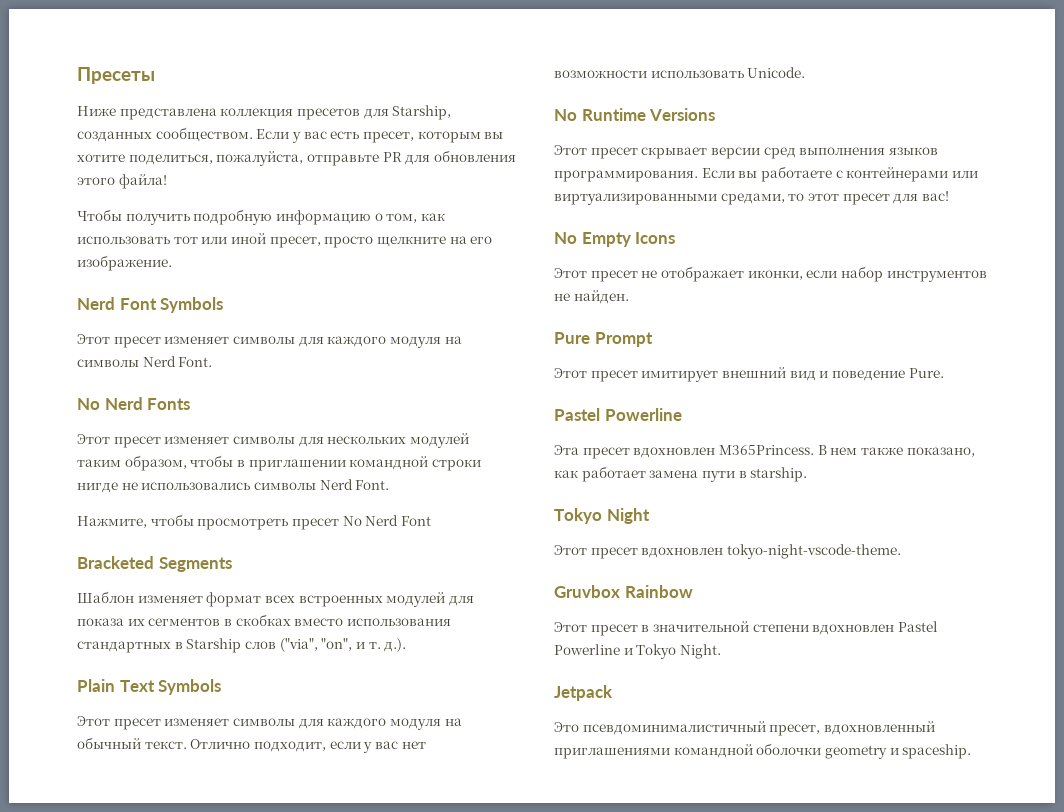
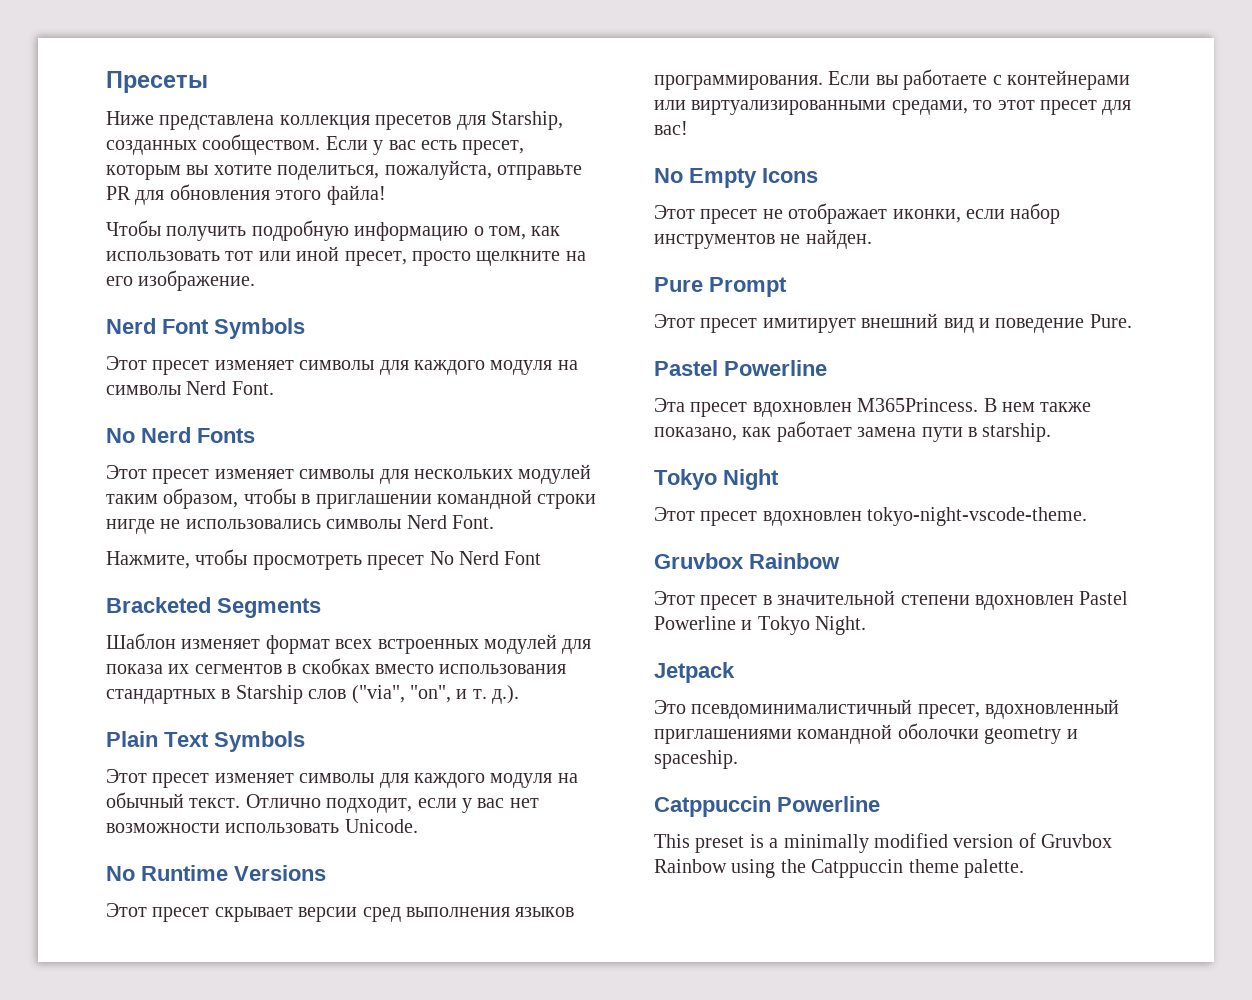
(972, 751) none -> [654,796,880,817] [654,833,1113,853] [654,859,1024,878] // Catppuccin Powerline // This preset is a minimally modified version of Gruvbox Rainbow using the Catppuccin theme palette.

